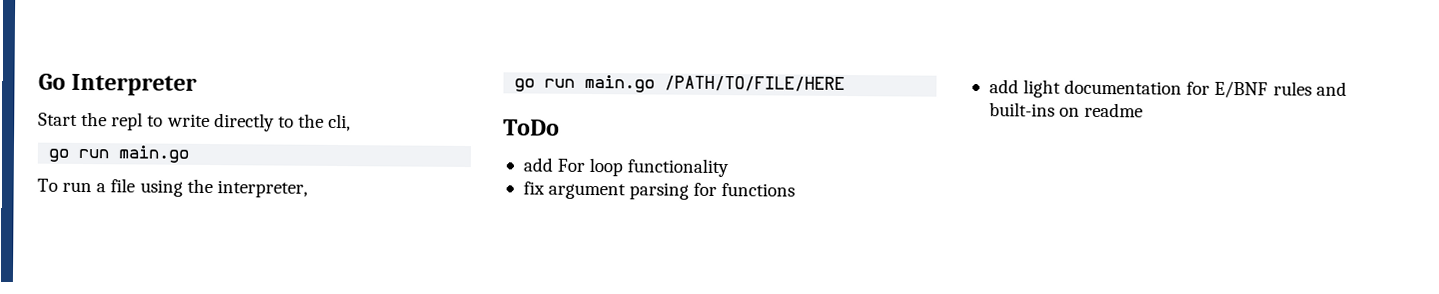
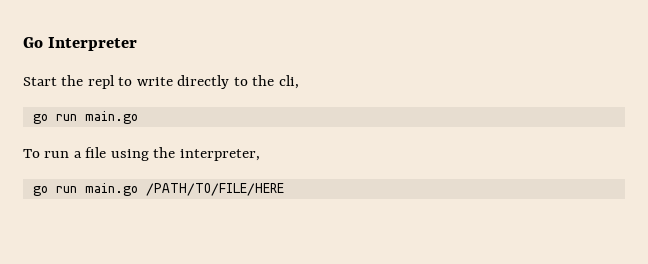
[503,119,560,136] [522,157,730,178] [522,181,796,200] [988,79,1347,99] [988,102,1144,118] // ToDo // add For loop functionality // fix argument parsing for functions // add light documentation for E/BNF rules and built-ins on readme -> (284, 189) none

